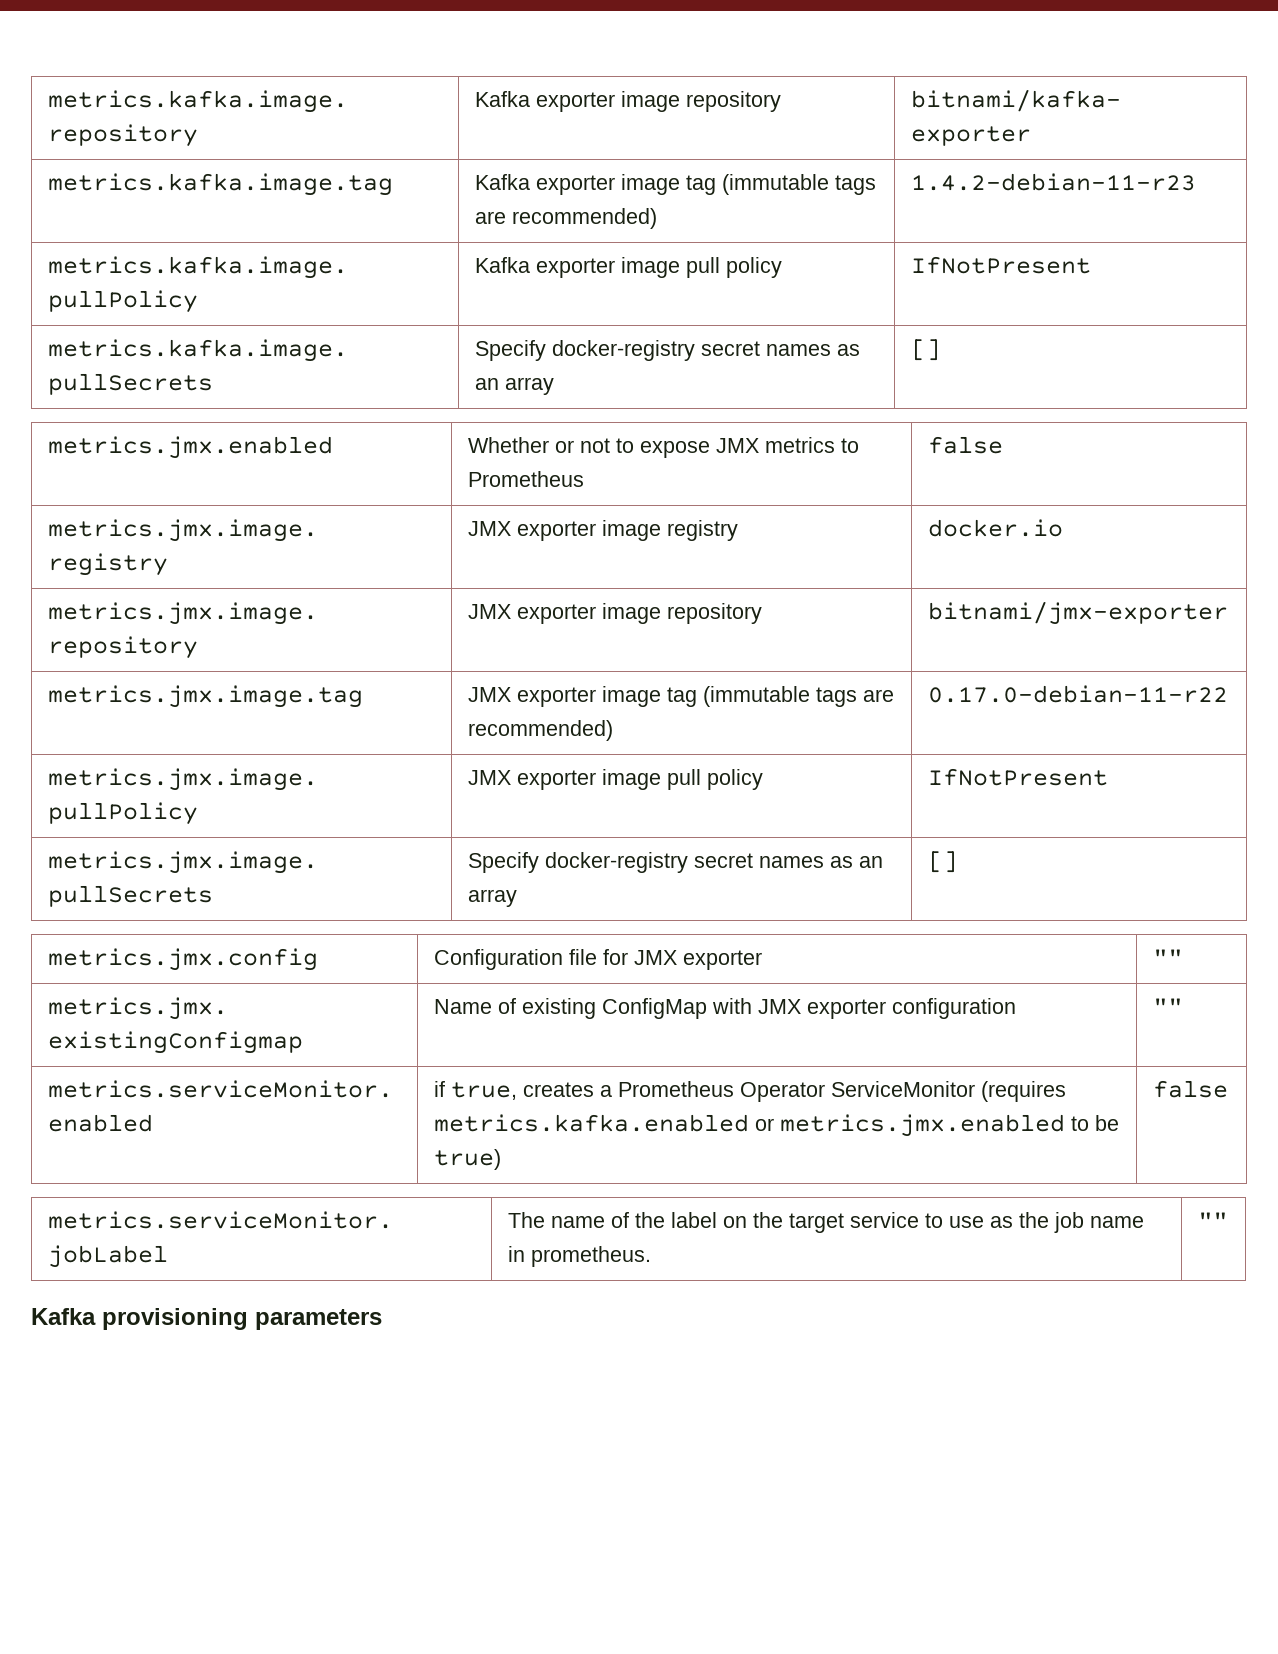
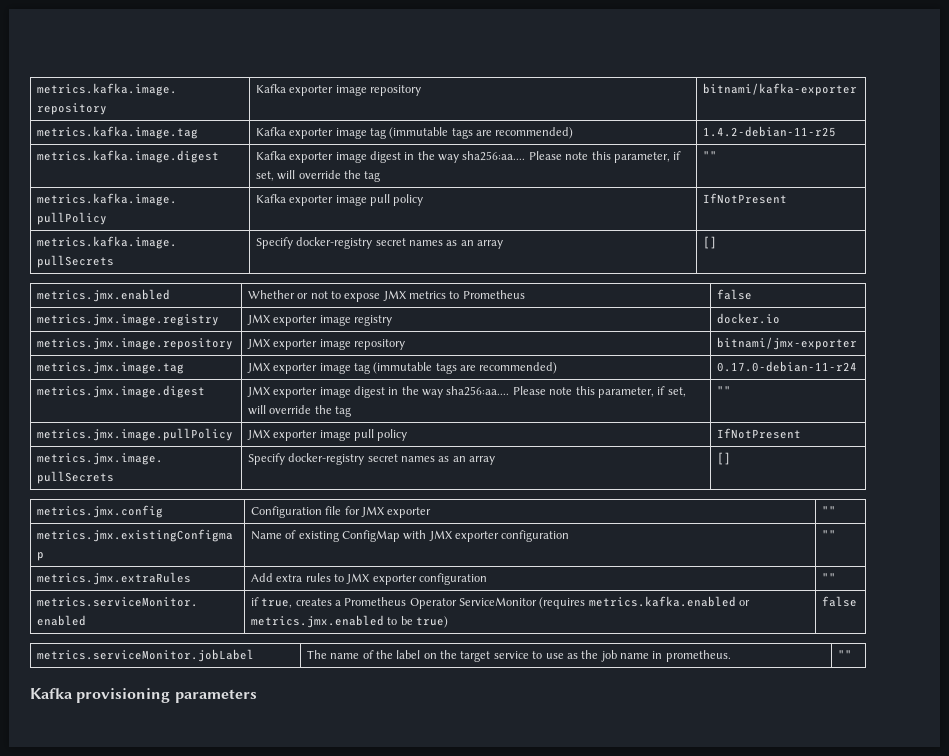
[910,173,1196,191] 1.4.2-debian-11-r23 -> [702,126,836,137] [36,150,219,163] [255,151,682,163] [255,170,381,182] [702,151,717,160] 1.4.2-debian-11-r25 // metrics.kafka.image.digest | Kafka exporter image digest in the way sha256:aa.... Please note this parameter, if set, will override the tag | ""
[927,685,1228,703] 0.17.0-debian-11-r22 -> [716,361,857,372] [36,385,205,398] [246,386,686,398] [247,405,351,417] [716,386,731,395] 0.17.0-debian-11-r24 // metrics.jmx.image.digest | JMX exporter image digest in the way sha256:aa.... Please note this parameter, if set, will override the tag | ""
(1183, 1006) none -> [36,572,191,585] [250,573,488,585] [821,573,836,582] // metrics.jmx.extraRules | Add extra rules to JMX exporter configuration | ""

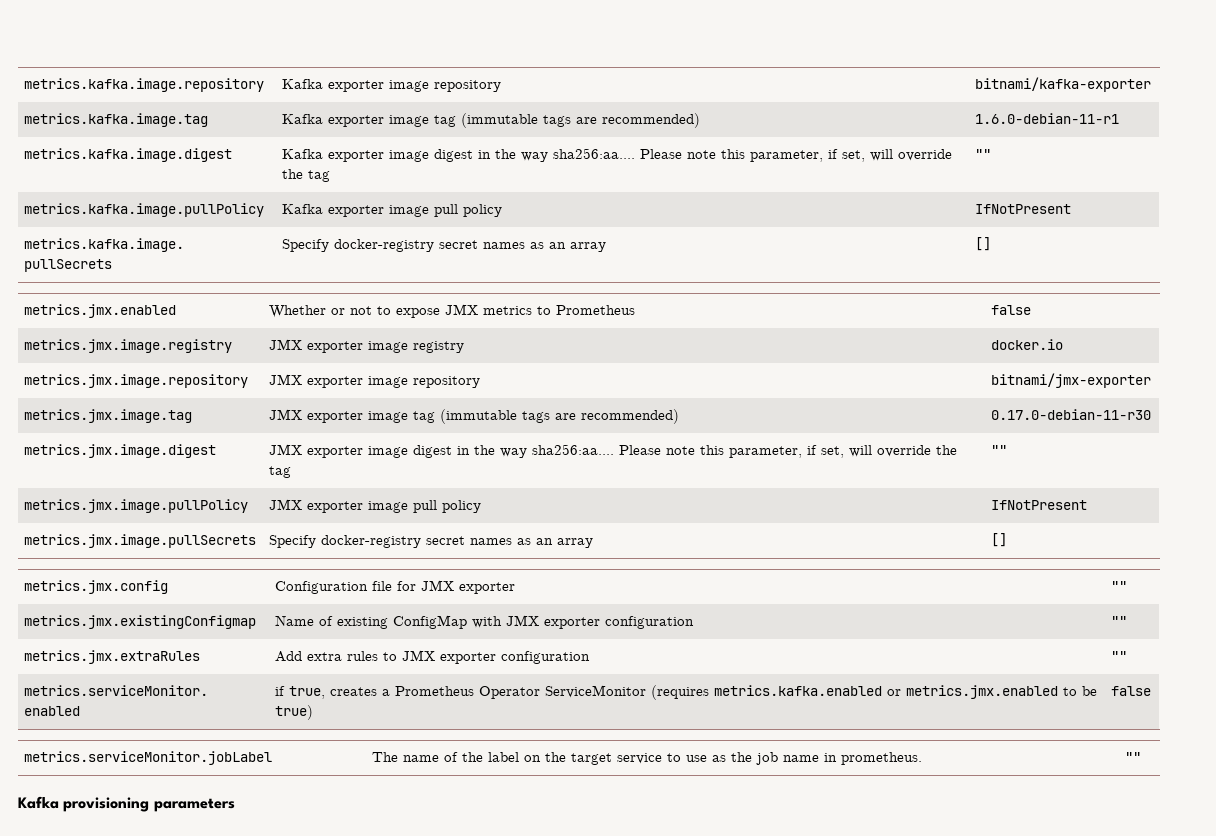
[702,126,836,137] 1.4.2-debian-11-r25 -> [975,113,1120,124] 1.6.0-debian-11-r1
[716,361,857,372] 0.17.0-debian-11-r24 -> [991,409,1152,420] 0.17.0-debian-11-r30

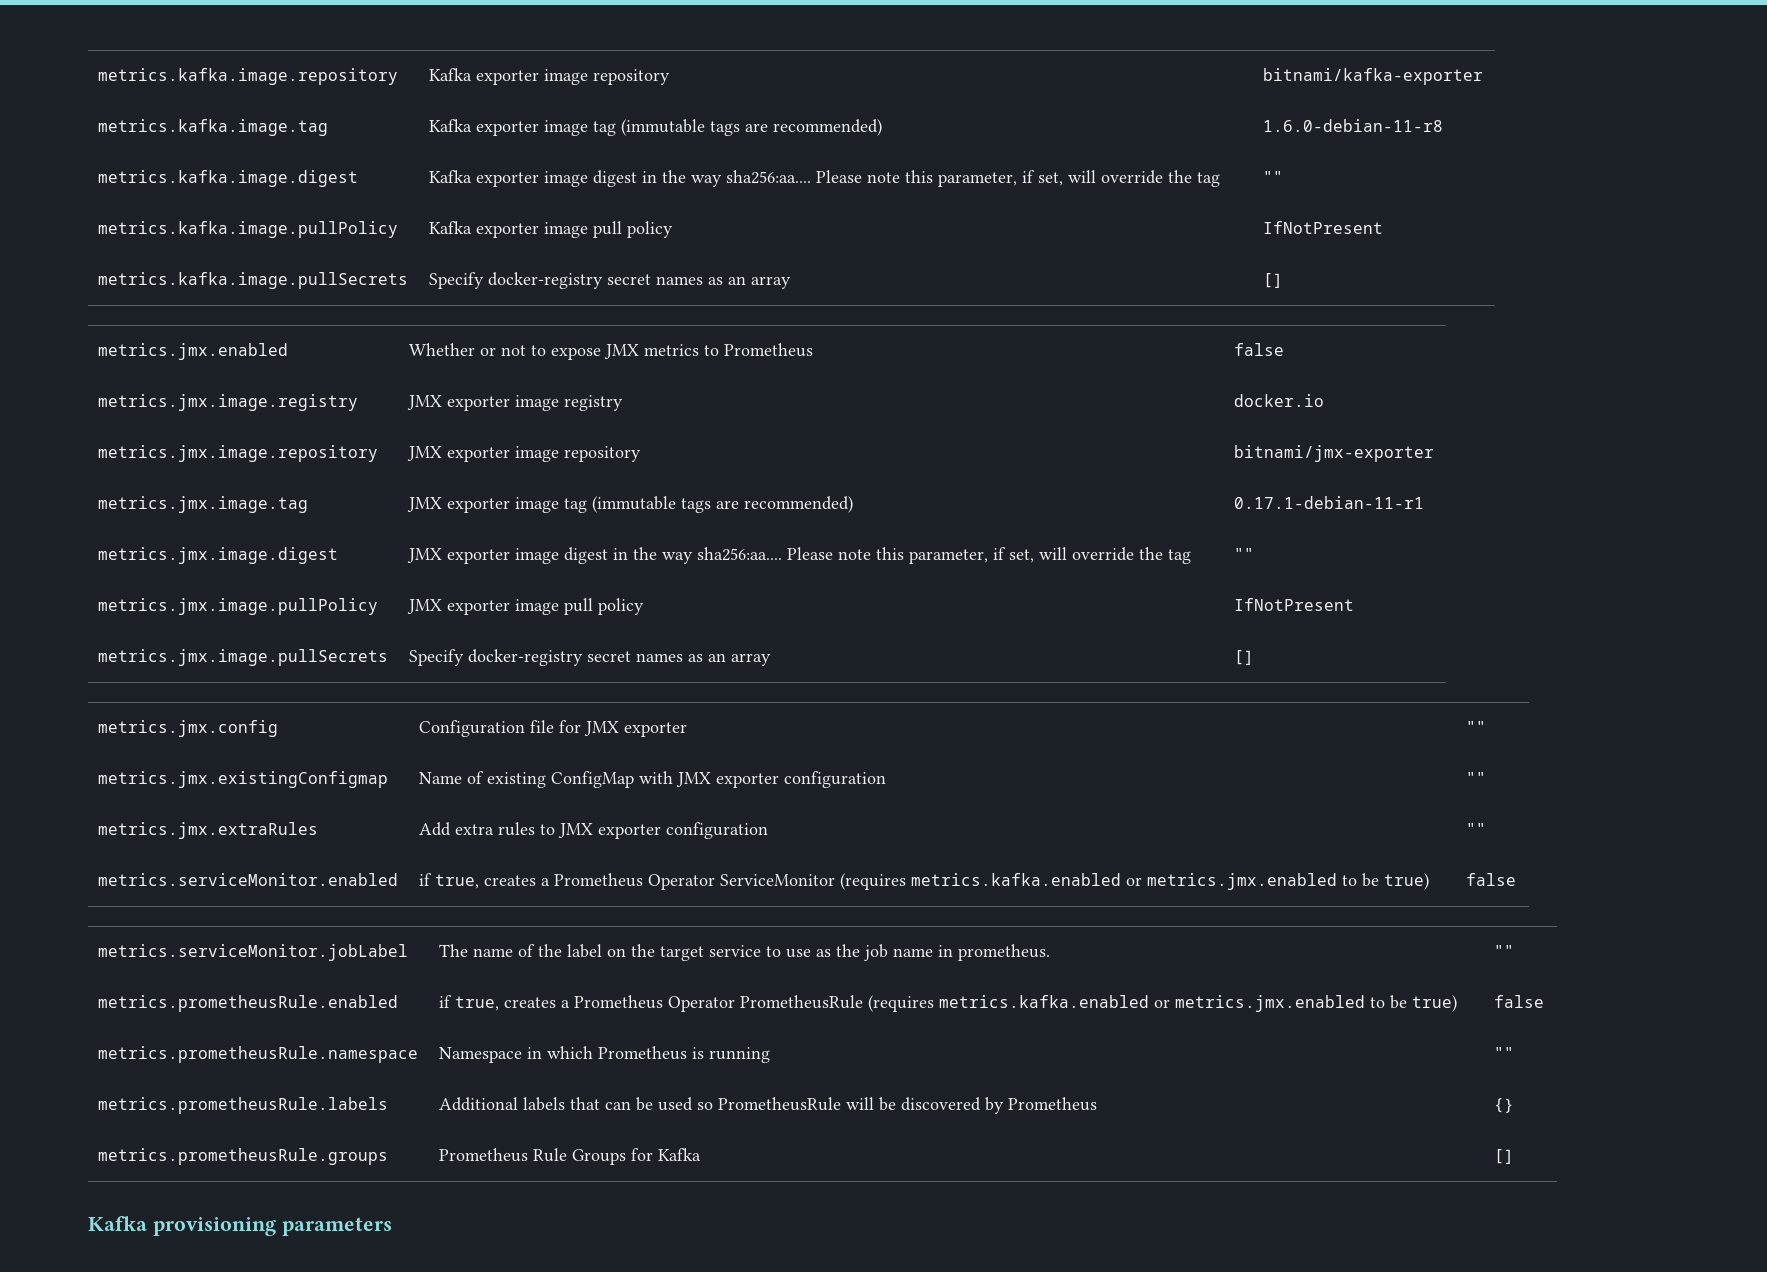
[975,113,1120,124] 1.6.0-debian-11-r1 -> [1263,119,1444,132] 1.6.0-debian-11-r8
[991,409,1152,420] 0.17.0-debian-11-r30 -> [1234,496,1425,509] 0.17.1-debian-11-r1
(1142, 757) none -> [98,995,399,1012] [439,995,1458,1012] [1494,995,1545,1008] [98,1046,419,1063] [439,1046,771,1063] [1494,1047,1515,1059] [98,1097,389,1114] [439,1097,1098,1114] [1494,1098,1515,1113] [98,1148,389,1165] [439,1148,702,1165] [1494,1149,1515,1164] // metrics.prometheusRule.enabled | if true, creates a Prometheus Operator PrometheusRule (requires metrics.kafka.enabled or metrics.jmx.enabled to be true) | false // metrics.prometheusRule.namespace | Namespace in which Prometheus is running | "" // metrics.prometheusRule.labels | Additional labels that can be used so PrometheusRule will be discovered by Prometheus | {} // metrics.prometheusRule.groups | Prometheus Rule Groups for Kafka | []

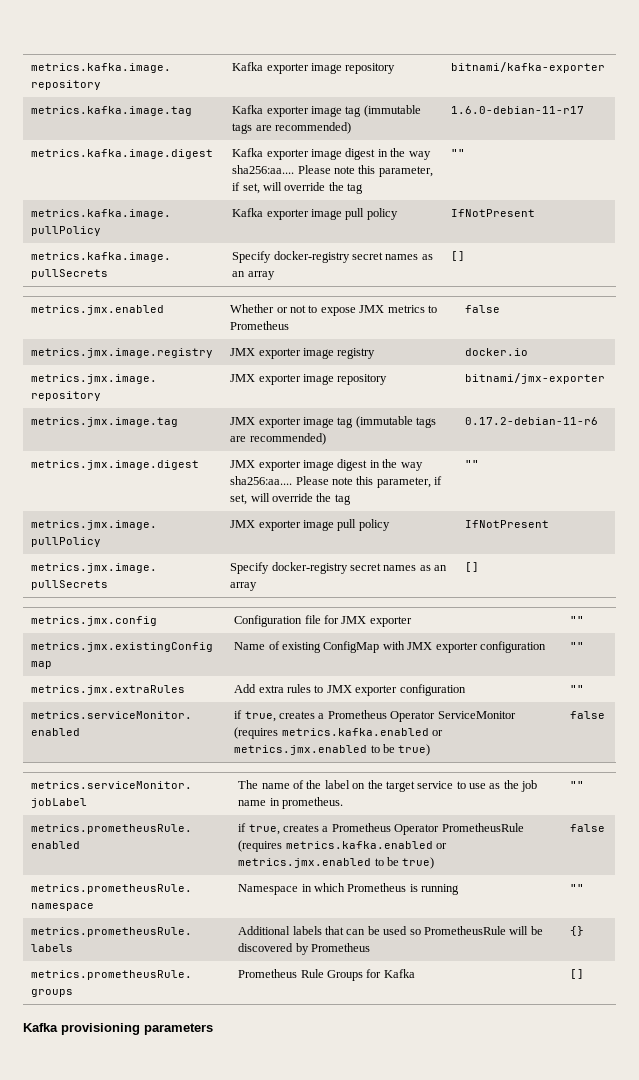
[1263,119,1444,132] 1.6.0-debian-11-r8 -> [451,106,585,114] 1.6.0-debian-11-r17
[1234,496,1425,509] 0.17.1-debian-11-r1 -> [465,417,599,425] 0.17.2-debian-11-r6

